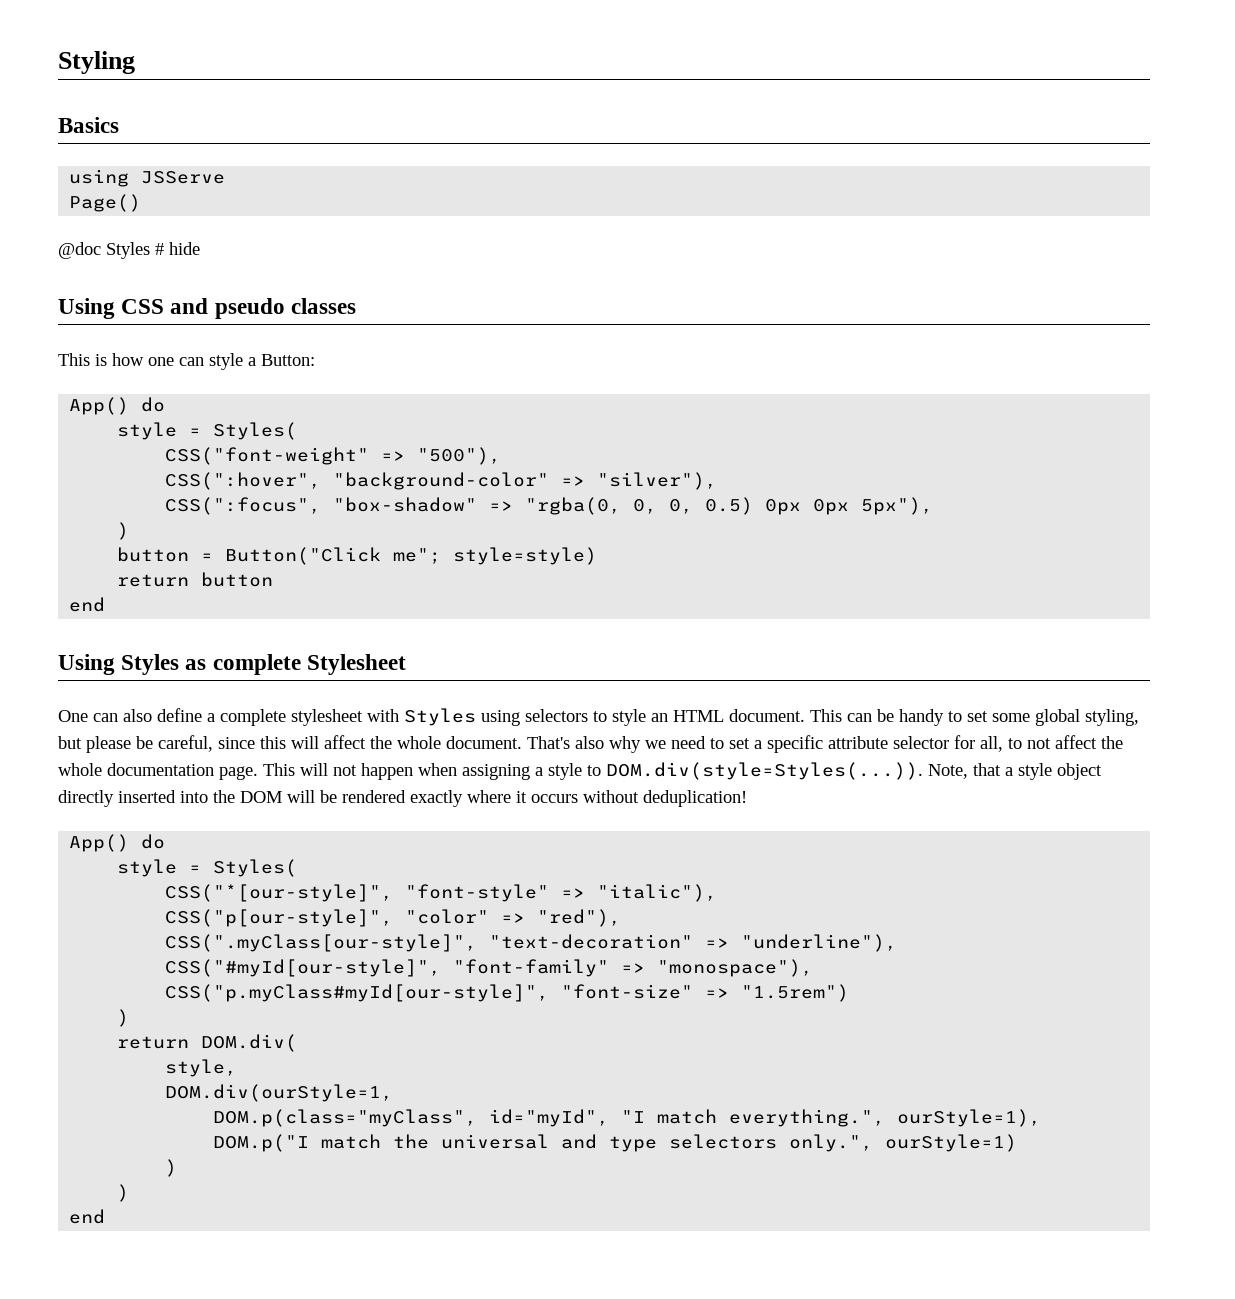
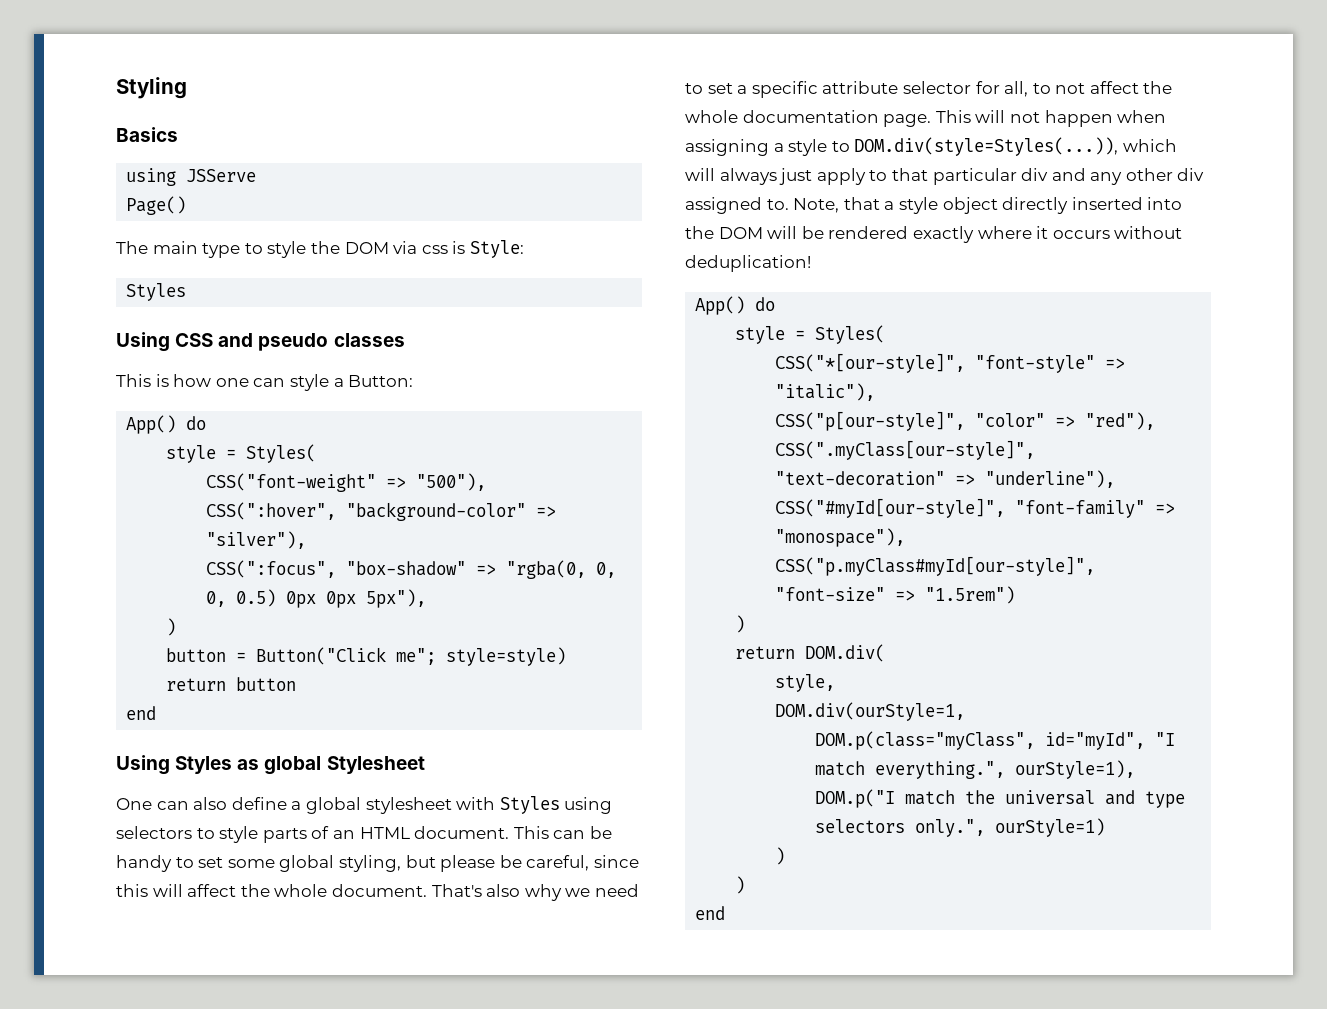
[58,242,200,259] @doc Styles # hide -> [116,240,524,258] [126,283,187,301] The main type to style the DOM via css is Style: // Styles
[212,654,301,675] complete -> [264,756,322,775] global
[220,709,286,726] complete -> [305,797,361,814] global
(646, 717) none -> [262,826,330,843] parts of
[606,762,923,780] DOM.div(style=Styles(...)). -> [854,137,1177,156] [685,168,1205,185] [685,197,789,214] DOM.div(style=Styles(...)), which will always just apply to that particular div and any other div assigned to.

